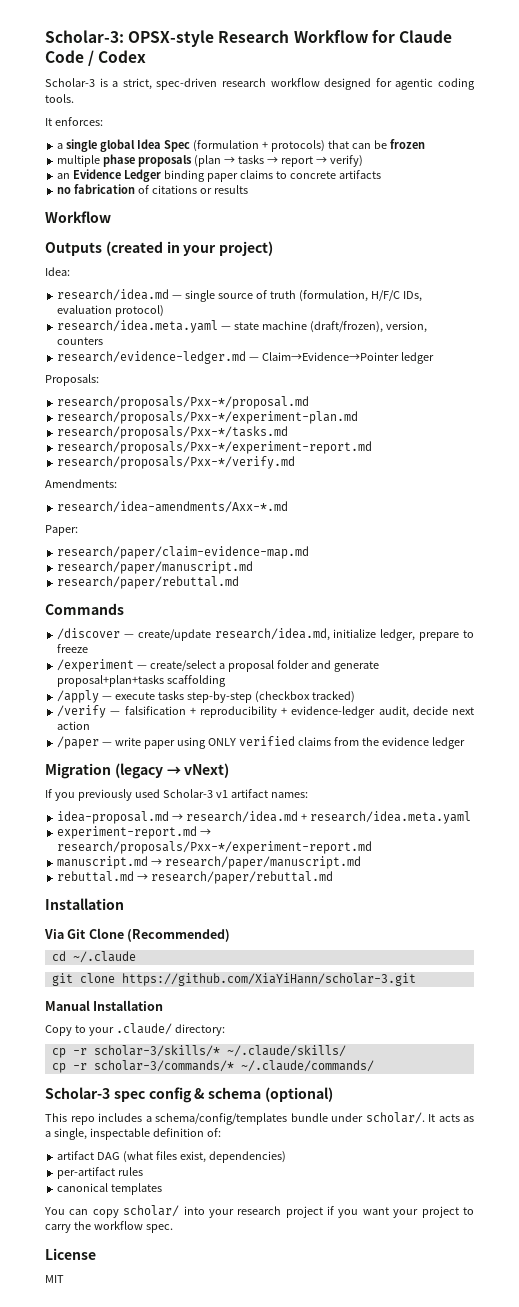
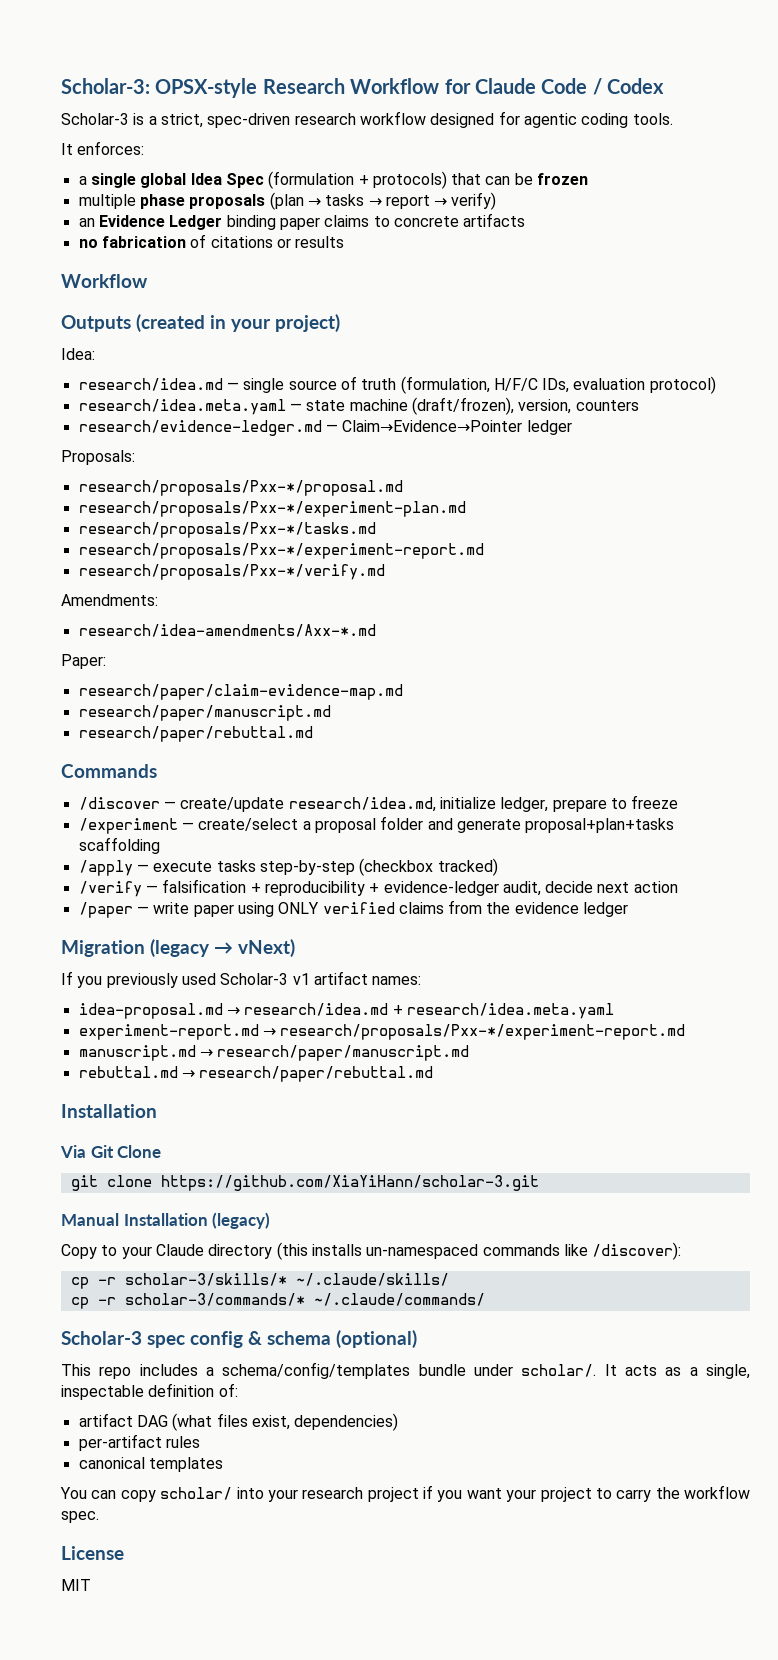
[127,929,231,942] [51,951,136,963] (Recommended) // cd ~/.claude -> (162, 1151) none
(164, 1005) none -> [212,1212,271,1229] (legacy)
[115,1023,225,1036] .claude/ directory: -> [155,1242,682,1260] Claude directory (this installs un-namespaced commands like /discover):

